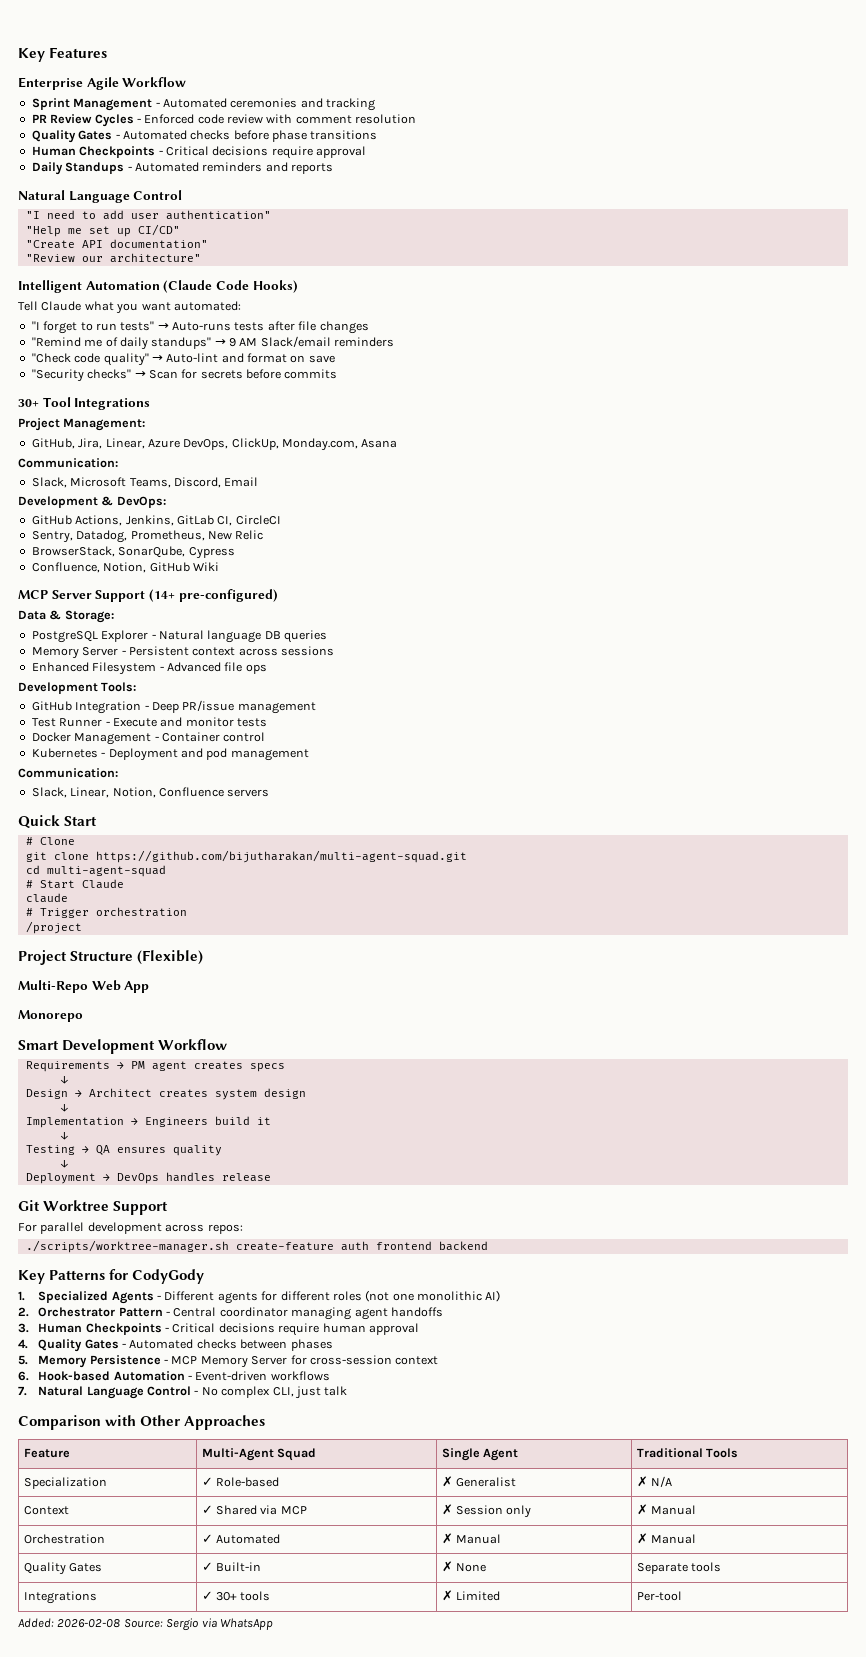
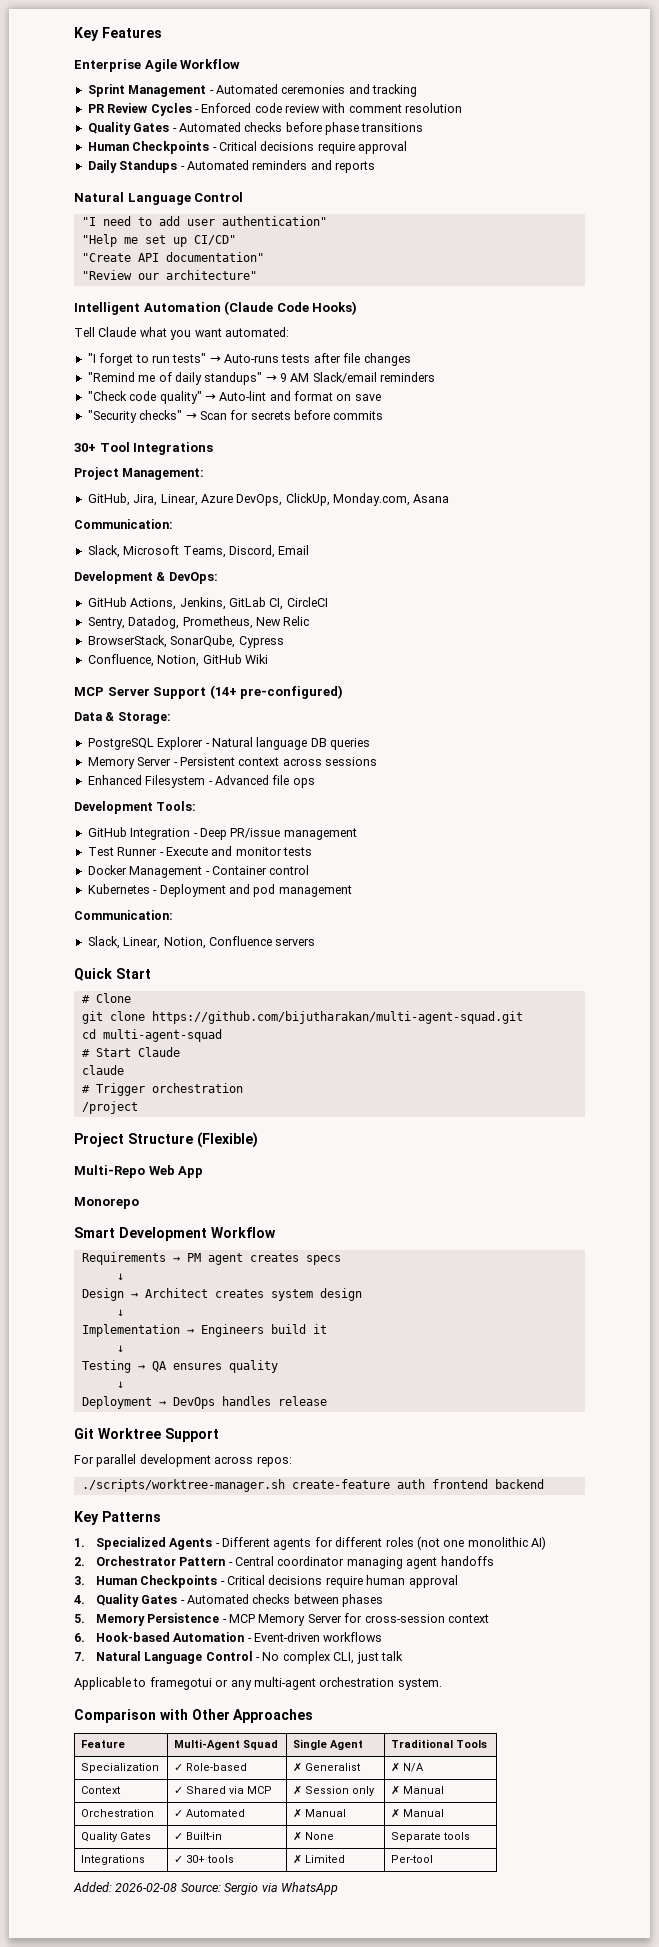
[109,1269,205,1284] for CodyGody -> (161, 1516) none
(348, 1391) none -> [74,1677,442,1690] // Applicable to framegotui or any multi-agent orchestration system.

